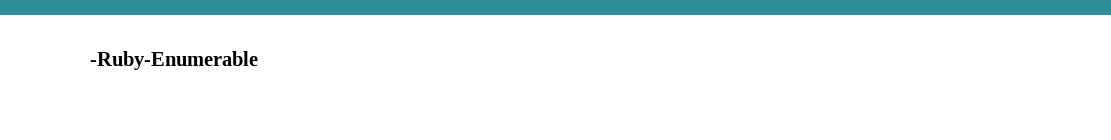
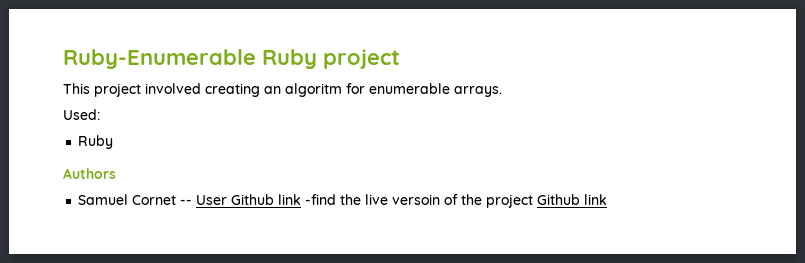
[90,51,258,70] -Ruby-Enumerable -> [63,49,400,69] [63,83,502,97] [63,109,100,120] [78,135,114,149] [63,168,116,179] [78,194,608,208] Ruby-Enumerable Ruby project // This project involved creating an algoritm for enumerable arrays. // Used: // Ruby // Authors // Samuel Cornet -- User Github link -find the live versoin of the project Github link

